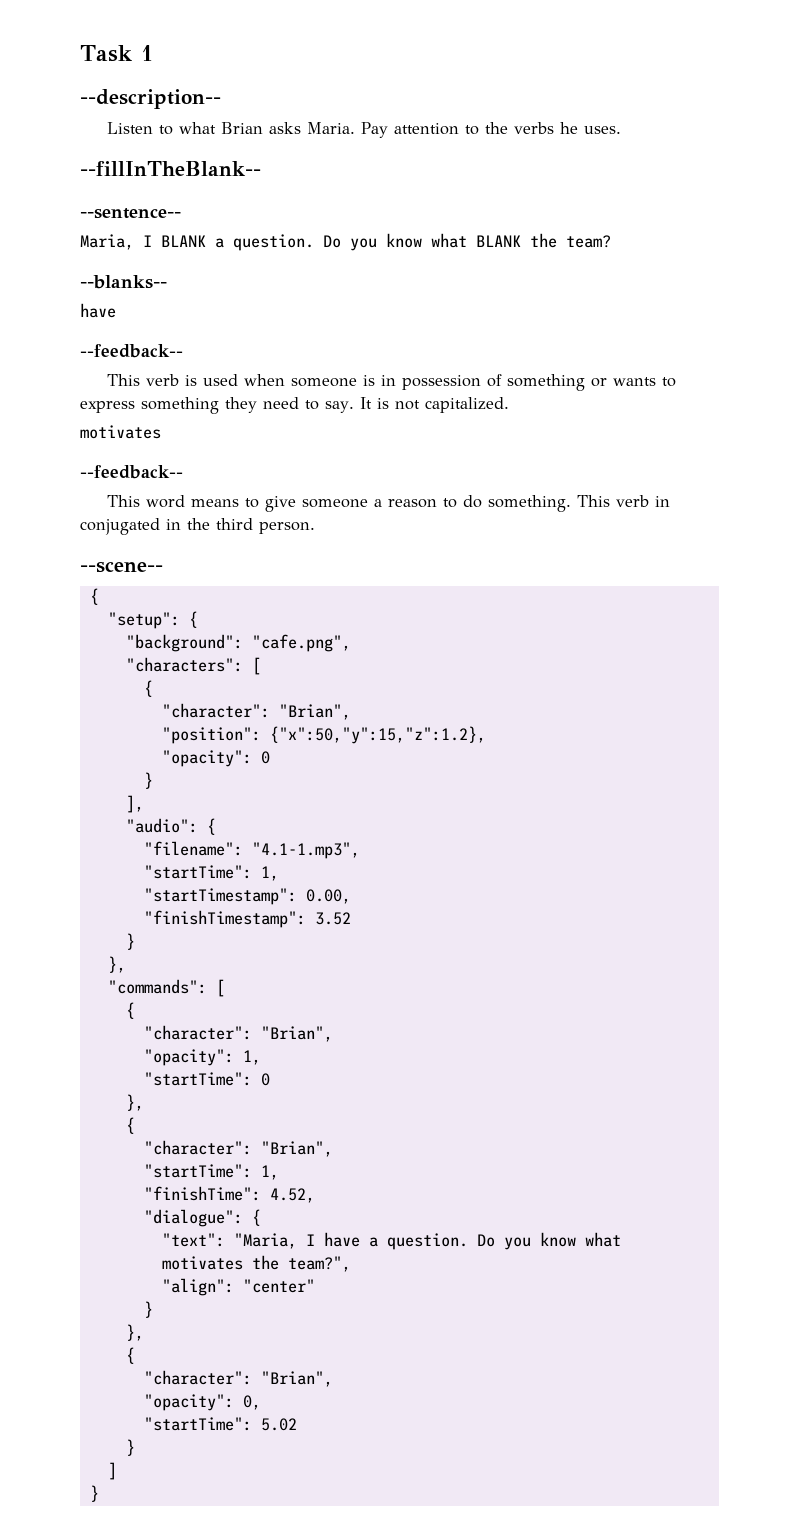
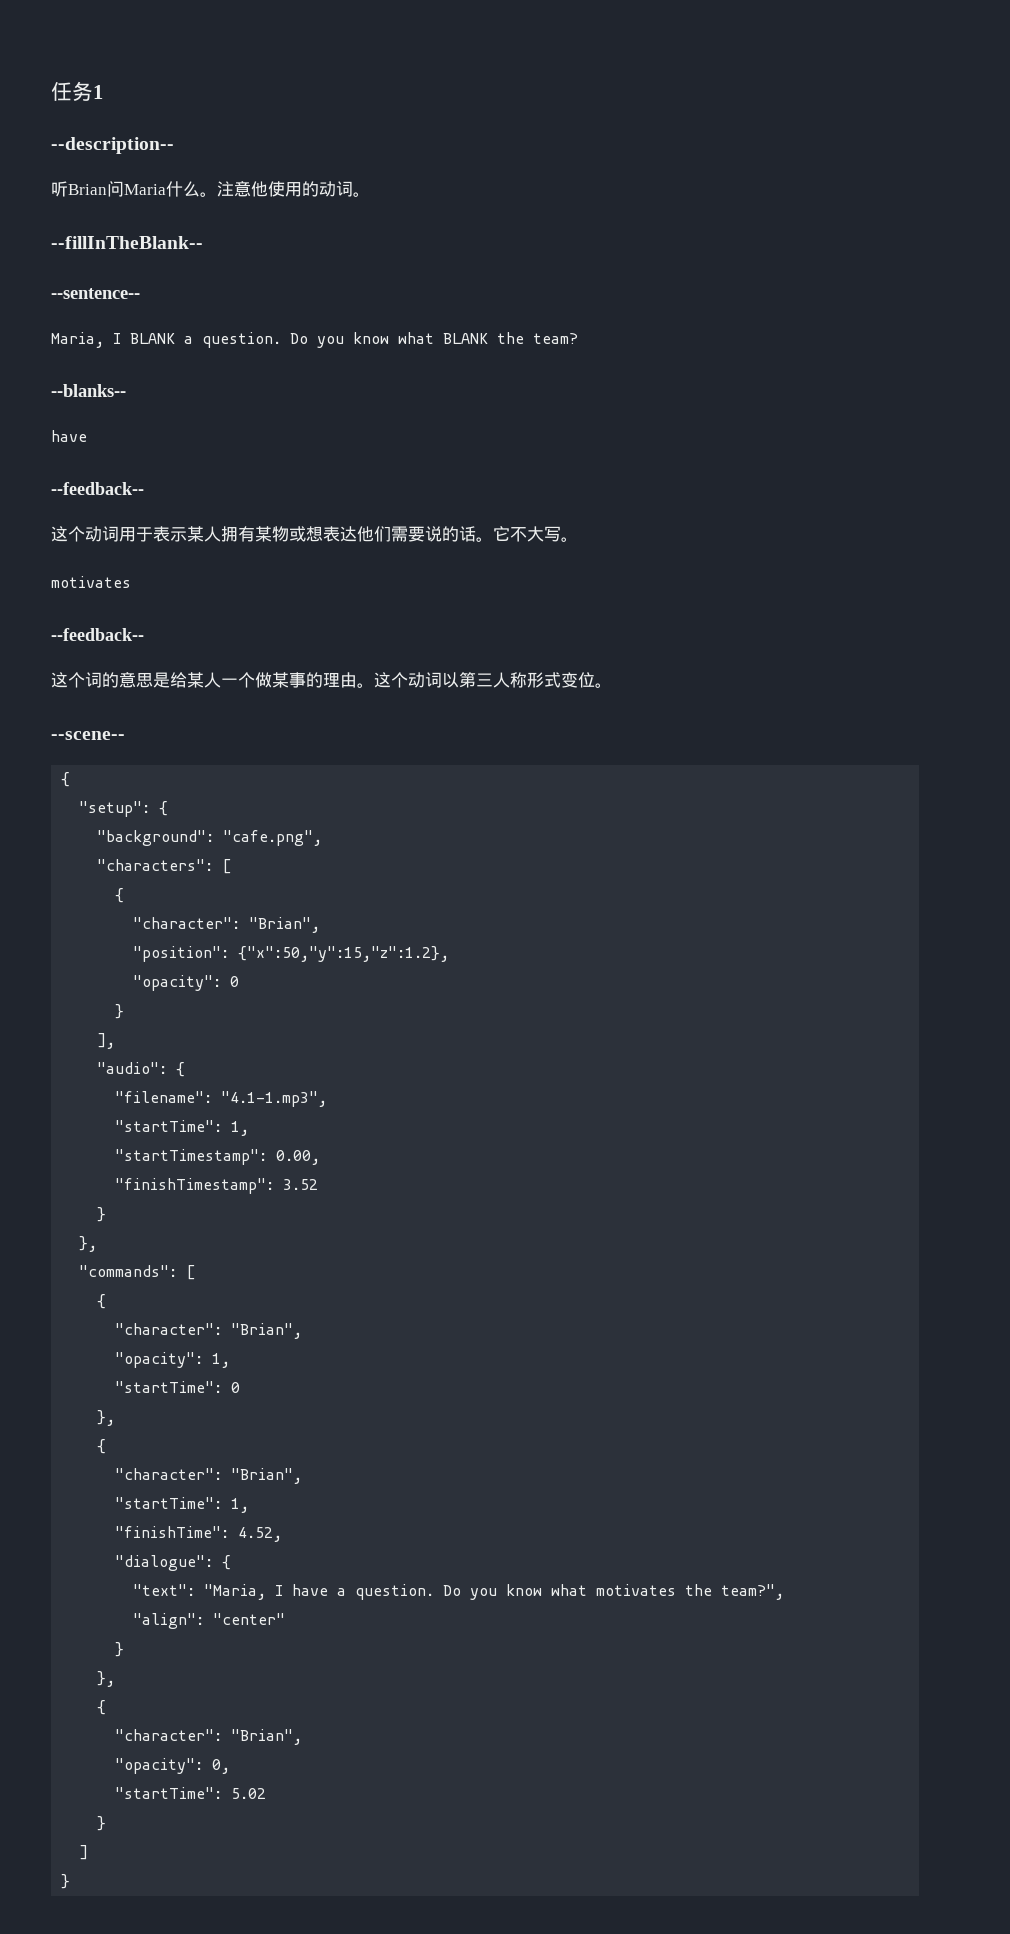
[80,45,132,62] Task -> [51,81,93,101] 任务
[107,122,622,138] Listen to what Brian asks Maria. Pay attention to the verbs he uses. -> [51,181,370,197] 听Brian问Maria什么。注意他使用的动词。
[107,374,677,391] [80,397,509,414] [80,425,161,439] [80,465,183,479] [107,495,671,512] [80,518,315,535] This verb is used when someone is in possession of something or wants to express something they need to say. It is not capitalized. // motivates // --feedback-- // This word means to give someone a reason to do something. This verb in conjugated in the third person. -> [51,526,578,542] [51,576,131,588] [51,628,144,641] [51,672,612,688] 这个动词用于表示某人拥有某物或想表达他们需要说的话。它不大写。 // motivates // --feedback-- // 这个词的意思是给某人一个做某事的理由。这个动词以第三人称形式变位。

